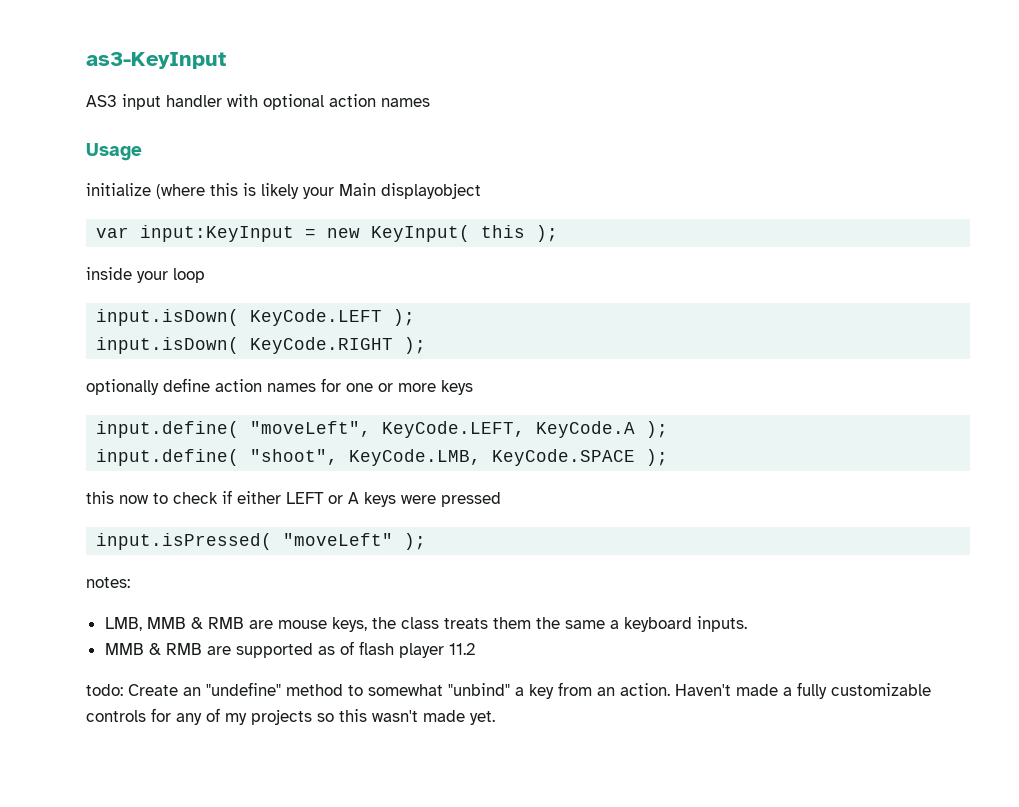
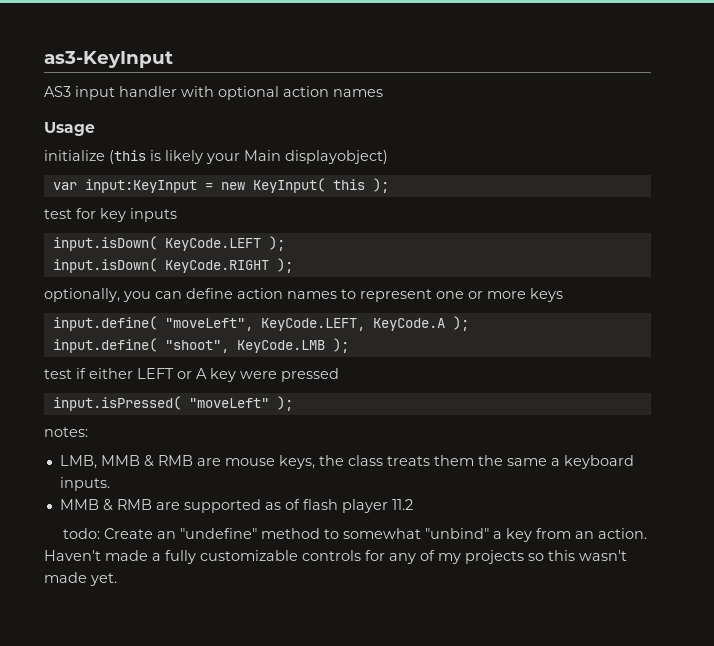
[156,183,238,199] (where this -> [109,150,146,164] (this
[381,183,481,199] displayobject -> [285,150,388,164] displayobject)
[86,267,205,283] inside your loop -> [44,208,177,222] test for key inputs
[86,379,159,395] optionally -> [44,288,182,302] optionally, you can
[321,378,341,392] for -> [341,289,432,302] to represent
[349,449,669,466] [86,491,218,504] KeyCode.LMB, KeyCode.SPACE ); // this now to check -> [236,338,349,353] [44,369,72,379] KeyCode.LMB ); // test
[364,492,396,507] keys -> [210,368,236,382] key

